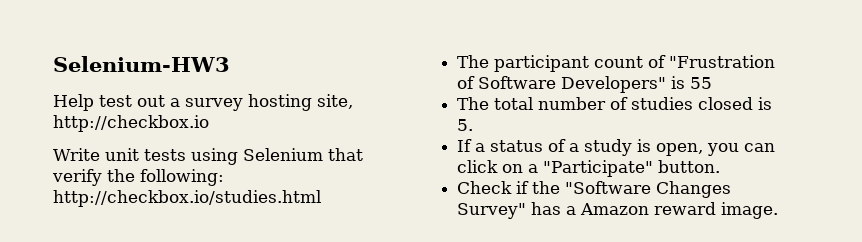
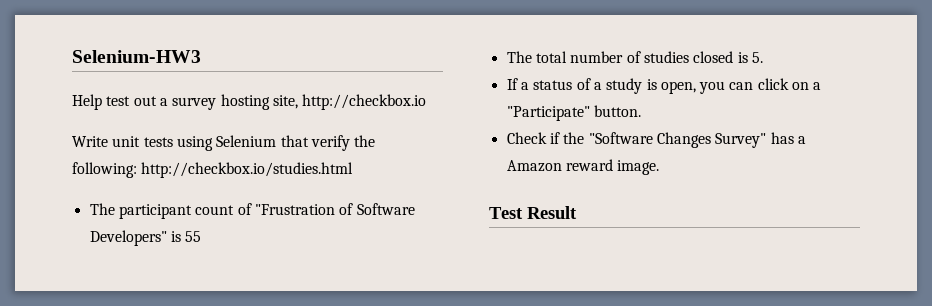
(779, 210) none -> [489,206,577,219] // Test Result

